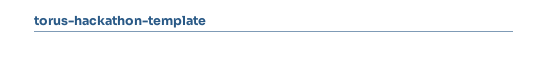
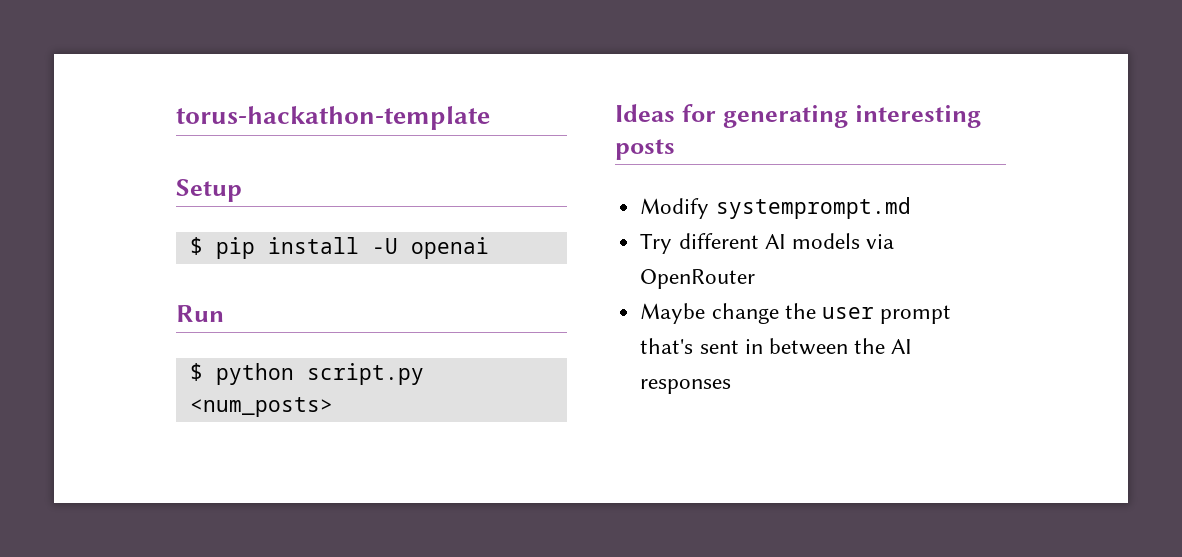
(206, 21) none -> [176,179,242,202] [189,237,489,259] [176,305,224,322] [189,363,424,385] [189,397,333,417] [615,104,981,128] [615,139,675,160] [640,197,911,219] [640,233,895,254] [640,269,756,289] [640,303,952,324] [640,338,913,355] [640,379,732,394] // Setup // $ pip install -U openai // Run // $ python script.py <num_posts> // Ideas for generating interesting posts // Modify systemprompt.md // Try different AI models via OpenRouter // Maybe change the user prompt that's sent in between the AI responses

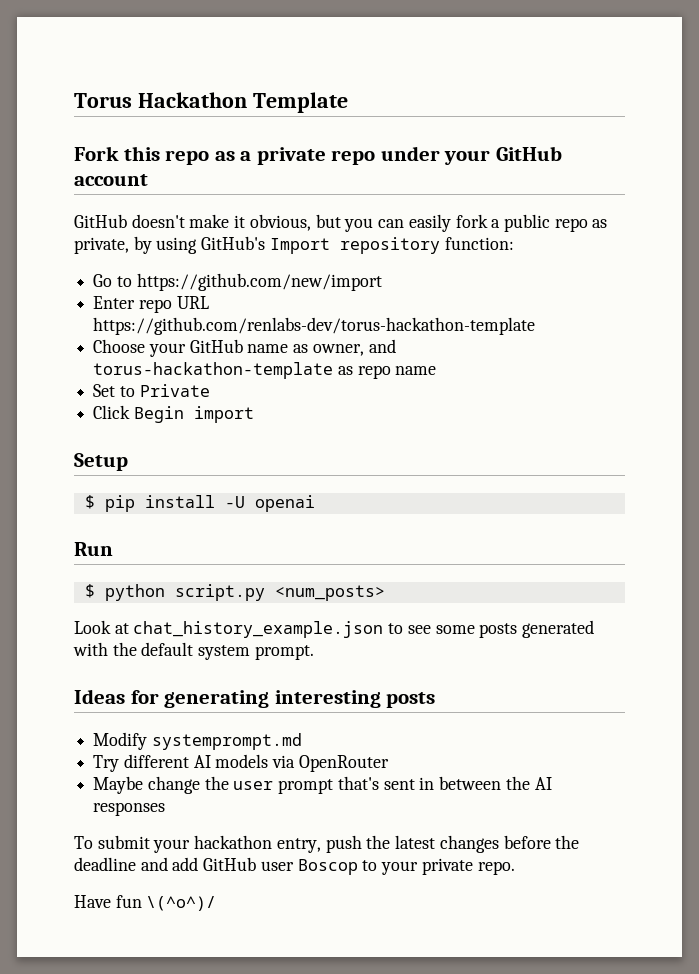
[176,106,490,130] torus-hackathon-template -> [74,92,348,113] [74,146,562,165] [74,174,148,186] [74,214,608,232] [74,236,514,254] [93,273,382,291] [93,296,209,313] [93,317,536,335] [93,339,396,357] [93,362,437,379] [93,384,210,397] [93,405,254,423] Torus Hackathon Template // Fork this repo as a private repo under your GitHub account // GitHub doesn't make it obvious, but you can easily fork a public repo as private, by using GitHub's Import repository function: // Go to https://github.com/new/import // Enter repo URL https://github.com/renlabs-dev/torus-hackathon-template // Choose your GitHub name as owner, and torus-hackathon-template as repo name // Set to Private // Click Begin import
(333, 407) none -> [74,620,595,638] [73,642,314,660] // Look at chat_history_example.json to see some posts generated with the default system prompt.
(732, 386) none -> [74,835,580,853] [74,857,515,875] [74,895,217,911] // To submit your hackathon entry, push the latest changes before the deadline and add GitHub user Boscop to your private repo. // Have fun \(^o^)/

